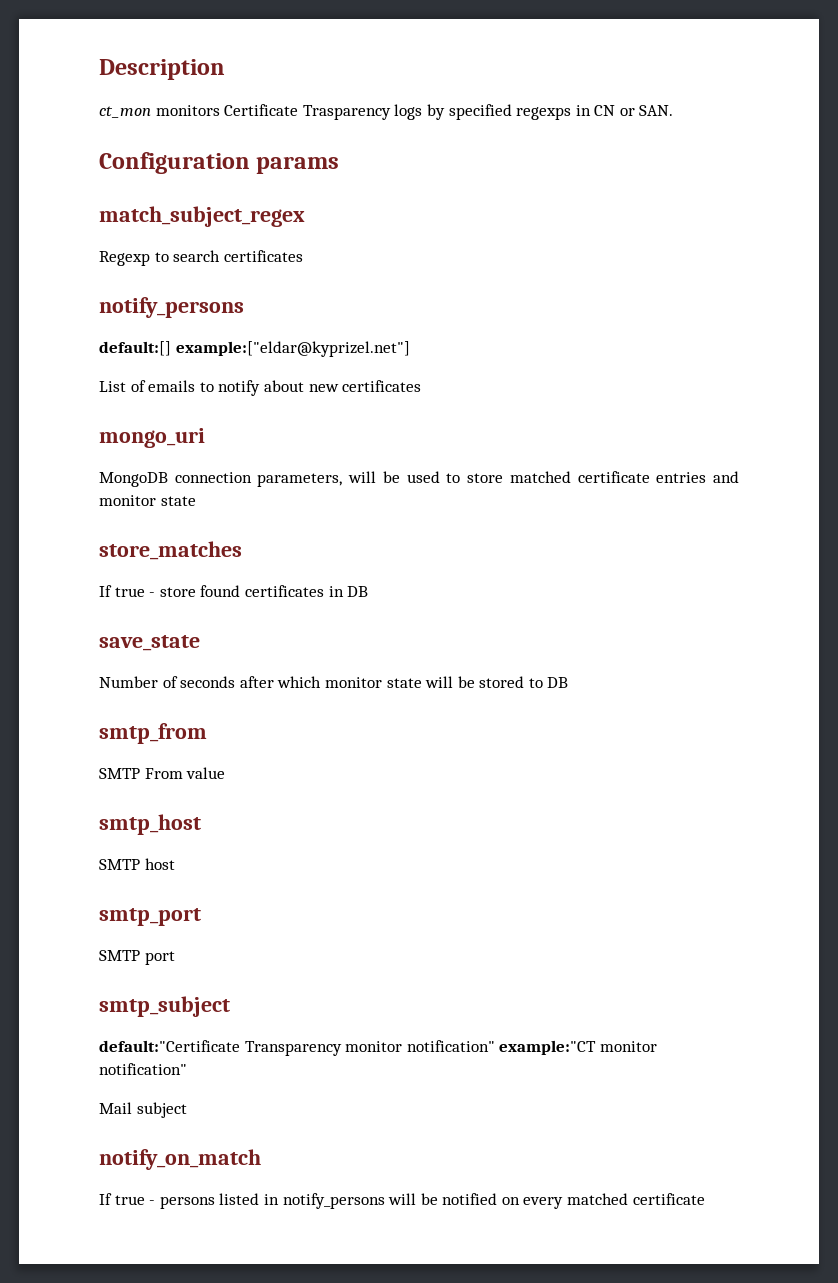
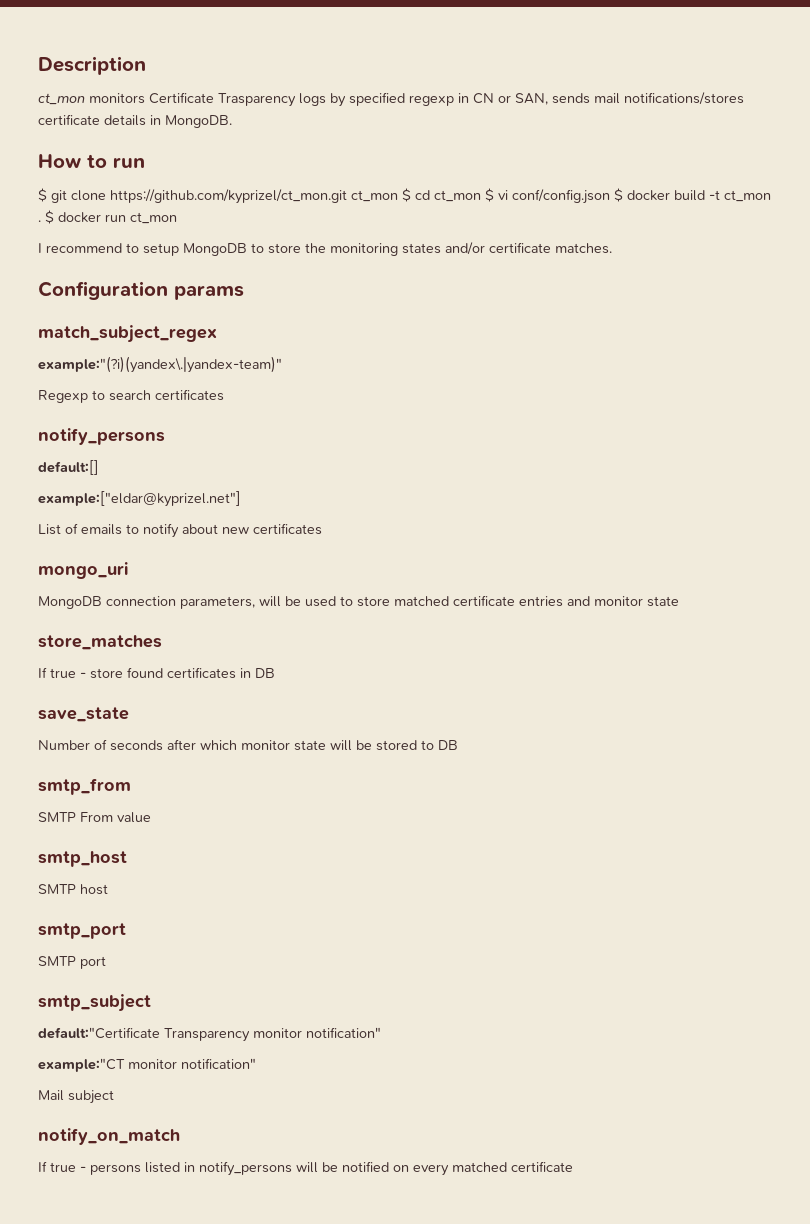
[516,107,572,120] regexps -> [409,95,454,106] regexp
[639,105,674,116] SAN. -> [515,92,744,105] [38,114,232,128] [38,154,145,168] [38,188,771,204] [38,210,177,224] [38,242,612,256] SAN, sends mail notifications/stores certificate details in MongoDB. // How to run // $ git clone https://github.com/kyprizel/ct_mon.git ct_mon $ cd ct_mon $ vi conf/config.json $ docker build -t ct_mon . $ docker run ct_mon // I recommend to setup MongoDB to store the monitoring states and/or certificate matches.
(305, 216) none -> [38,356,282,373] // example:"(?i)(yandex\.|yandex-team)"
(171, 348) none -> (99, 467) //
(495, 1046) none -> (381, 1032) //

